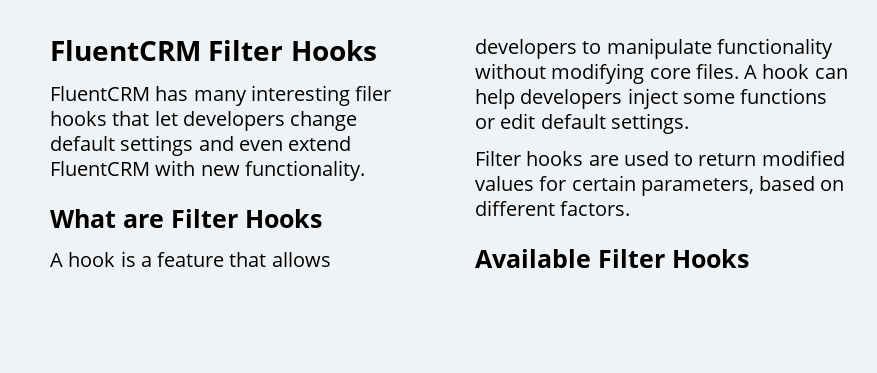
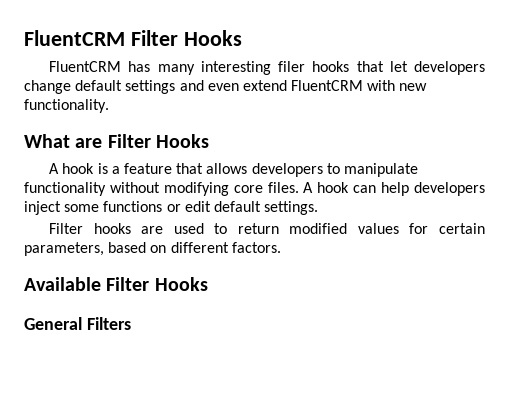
(749, 258) none -> [24,317,131,330] // General Filters

